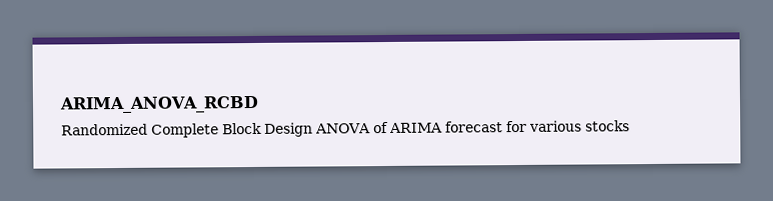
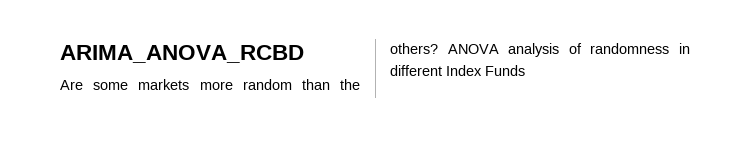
[61,120,630,138] Randomized Complete Block Design ANOVA of ARIMA forecast for various stocks -> [60,79,360,90] [390,43,690,57] [390,65,525,76] Are some markets more random than the others? ANOVA analysis of randomness in different Index Funds

